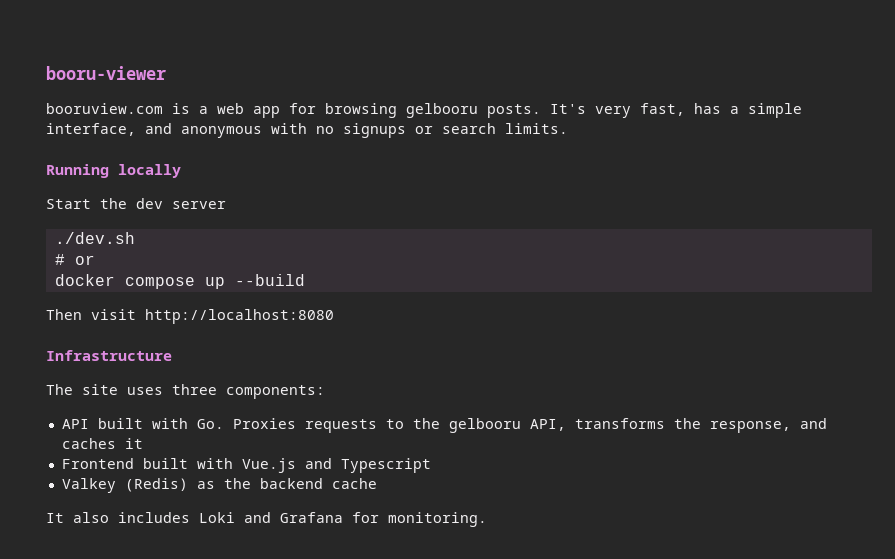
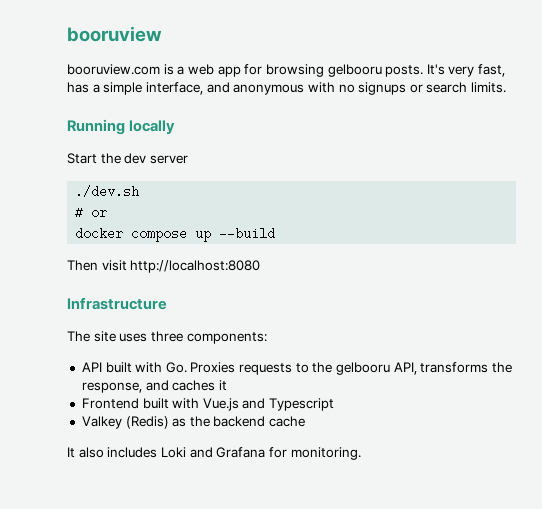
[46,66,166,80] booru-viewer -> [67,26,162,42] booruview

